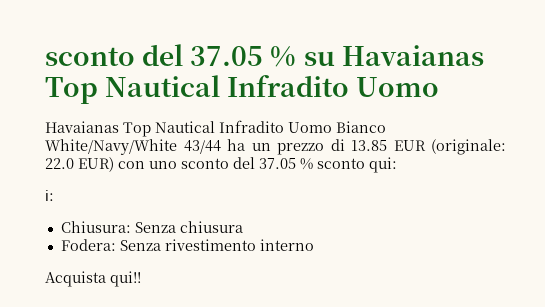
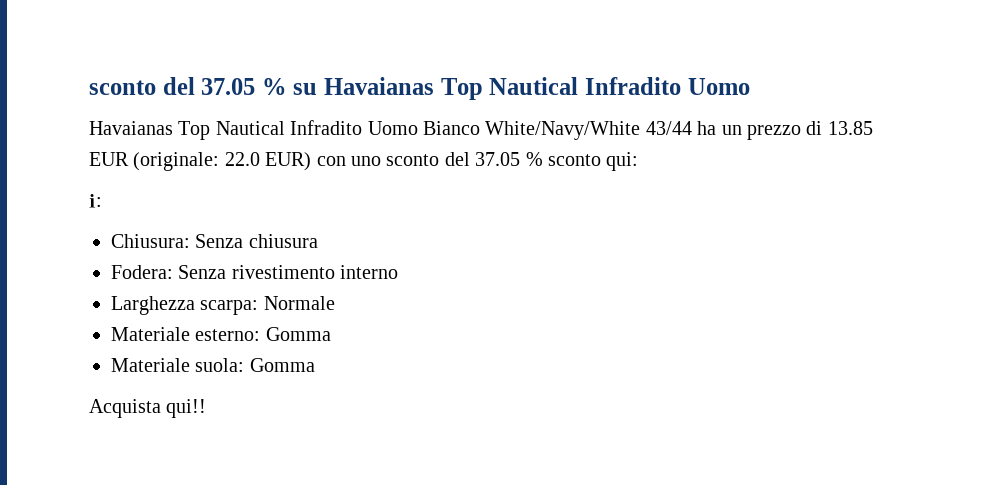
(314, 245) none -> [111,296,335,315] [111,327,331,341] [111,358,315,372] // Larghezza scarpa: Normale // Materiale esterno: Gomma // Materiale suola: Gomma

